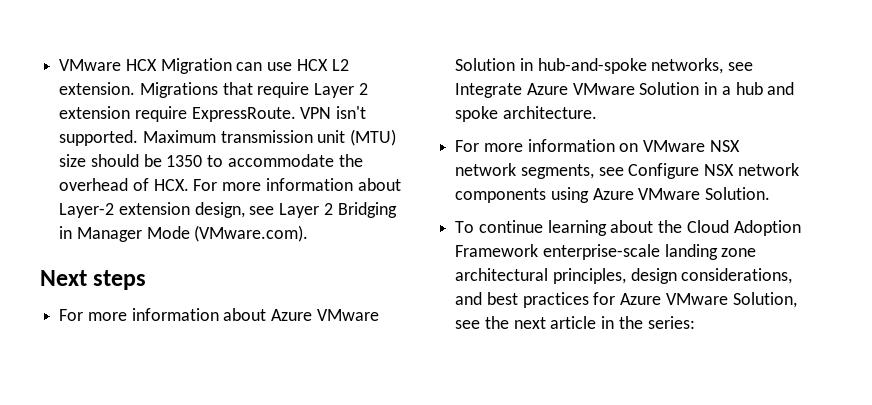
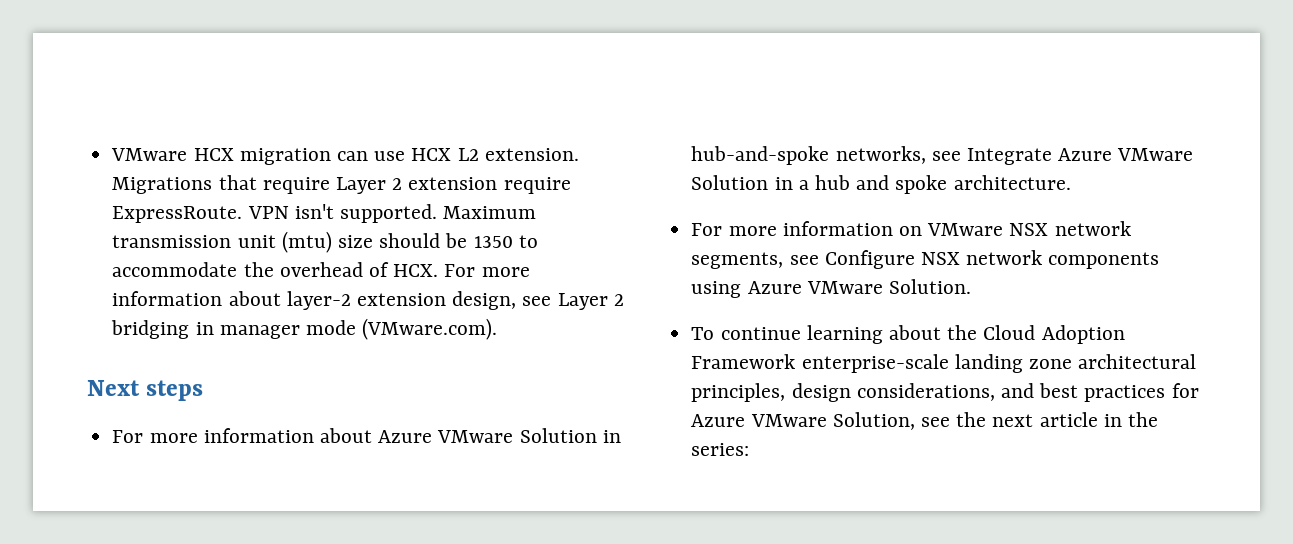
[160,58,232,74] Migration -> [239,148,331,165] migration
[350,129,397,146] (MTU) -> [281,231,332,253] (mtu)
[59,203,115,218] Layer-2 -> [286,291,351,310] layer-2
[337,202,397,218] [59,226,190,242] Bridging in Manager Mode -> [111,320,356,339] bridging in manager mode

